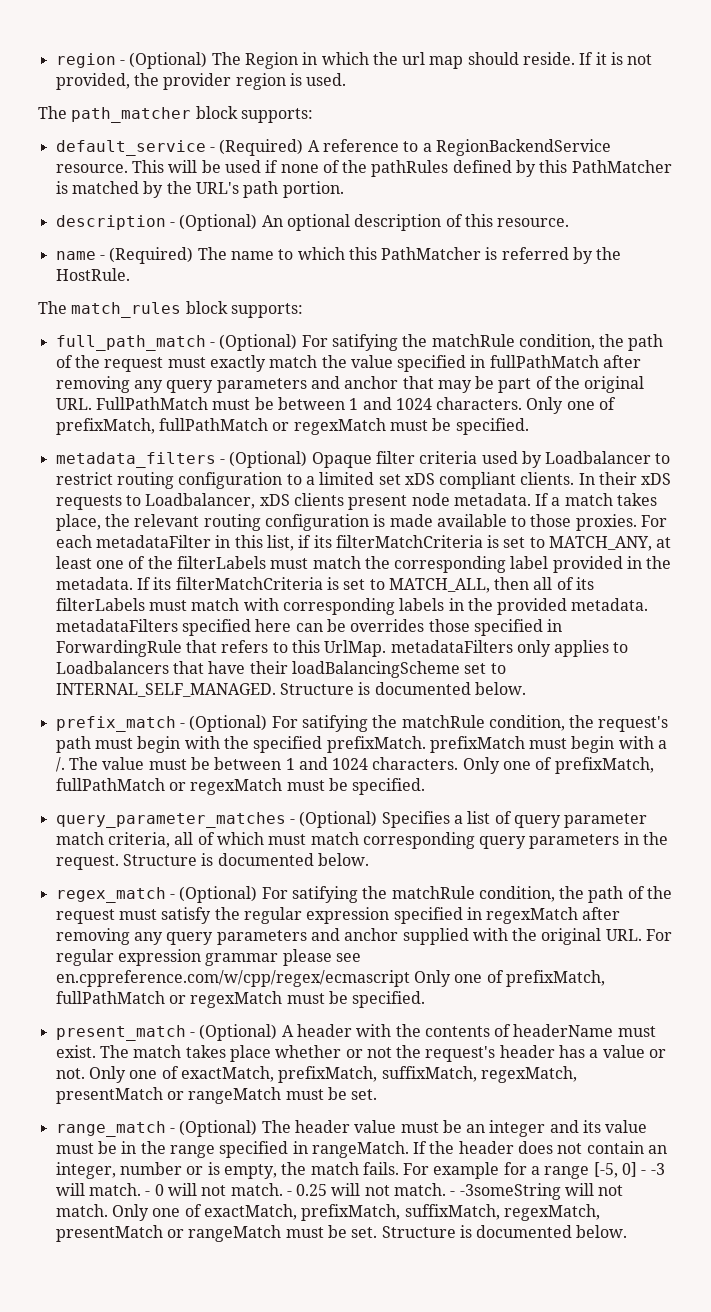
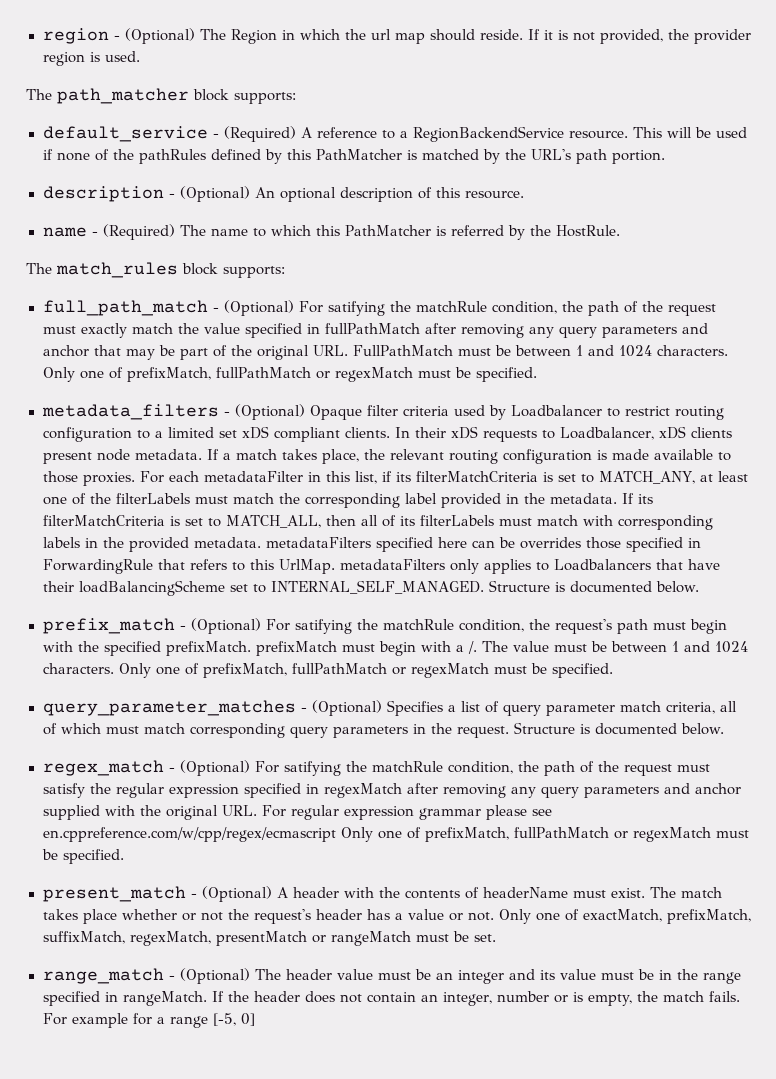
[641,1163,665,1175] [55,1183,624,1200] [55,1204,600,1221] [55,1225,628,1242] - -3 will match. - 0 will not match. - 0.25 will not match. - -3someString will not match. Only one of exactMatch, prefixMatch, suffixMatch, regexMatch, presentMatch or rangeMatch must be set. Structure is documented below. -> (255, 1019) none

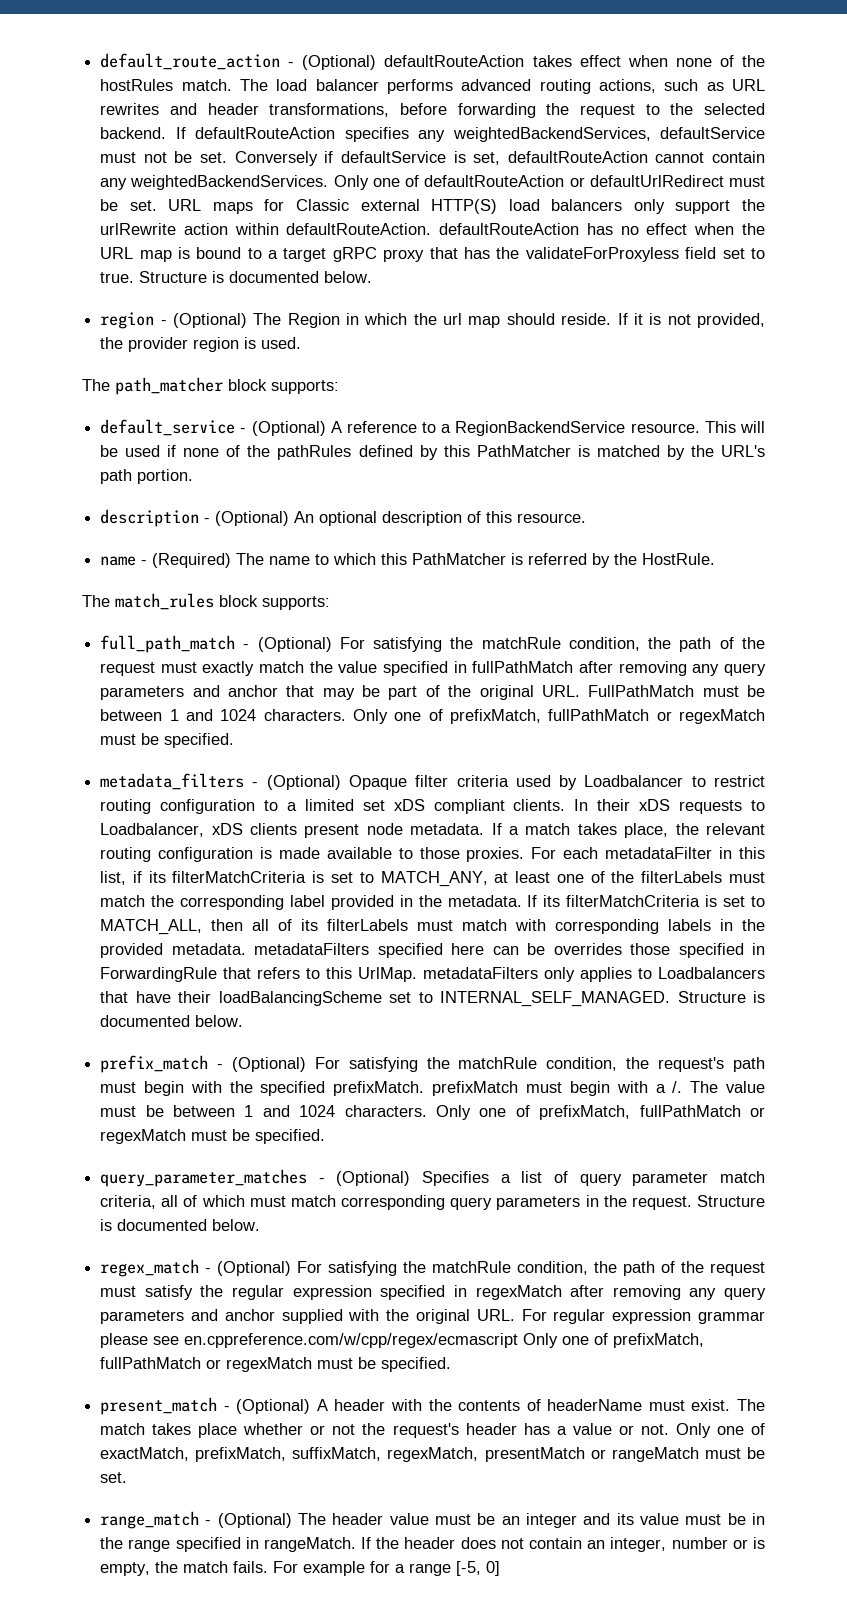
(42, 36) none -> [100,53,765,70] [100,79,766,94] [100,103,765,118] [100,127,766,142] [100,151,765,166] [100,175,765,190] [100,199,765,214] [100,223,765,235] [100,247,765,262] [100,271,373,283] default_route_action - (Optional) defaultRouteAction takes effect when none of the hostRules match. The load balancer performs advanced routing actions, such as URL rewrites and header transformations, before forwarding the request to the selected backend. If defaultRouteAction specifies any weightedBackendServices, defaultService must not be set. Conversely if defaultService is set, defaultRouteAction cannot contain any weightedBackendServices. Only one of defaultRouteAction or defaultUrlRedirect must be set. URL maps for Classic external HTTP(S) load balancers only support the urlRewrite action within defaultRouteAction. defaultRouteAction has no effect when the URL map is bound to a target gRPC proxy that has the validateForProxyless field set to true. Structure is documented below. //
[223,126,296,142] (Required) -> [251,421,326,436] (Optional)
[327,301,385,316] satifying -> [373,637,443,652] satisfying
[294,619,352,634] satifying -> [348,1057,418,1072] satisfying
[283,761,341,776] satifying -> [328,1261,398,1276] satisfying

